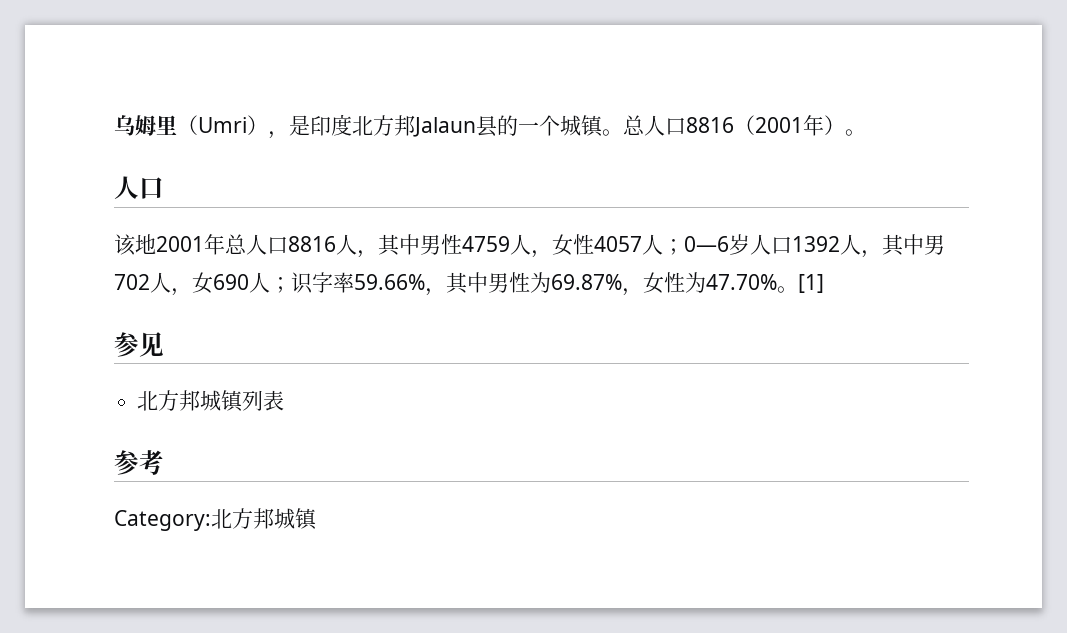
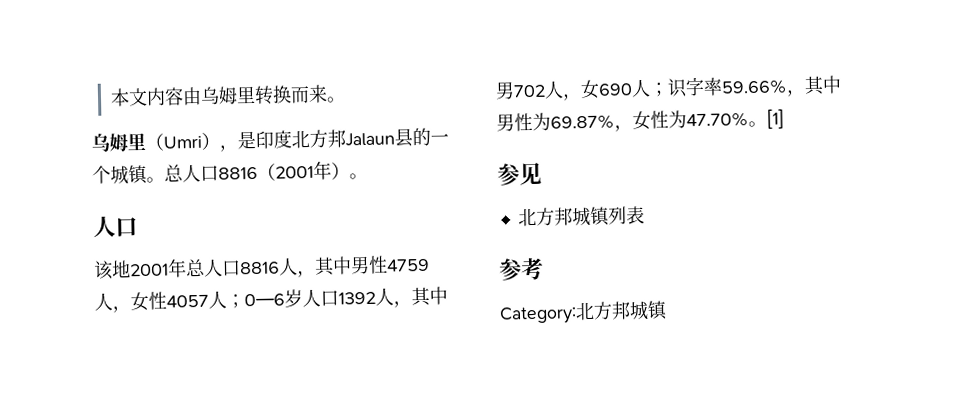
(114, 125) none -> [109,84,346,107] 本文内容由乌姆里转换而来。 //

